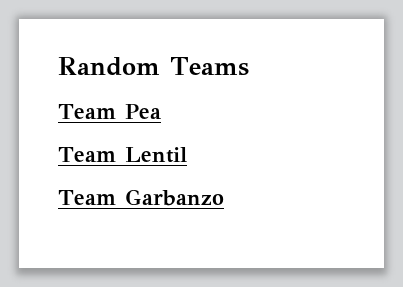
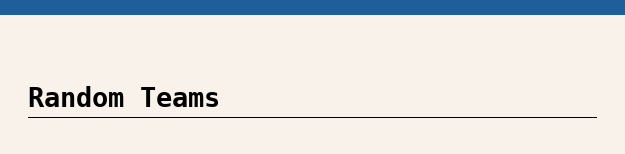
[58,104,161,119] [58,147,187,163] [58,189,224,206] // Team Pea // Team Lentil // Team Garbanzo -> (220, 97) none

